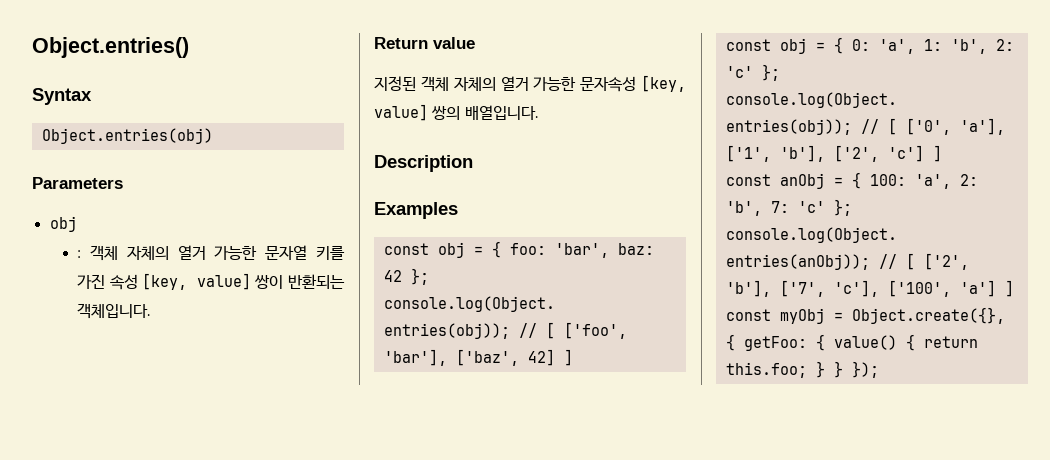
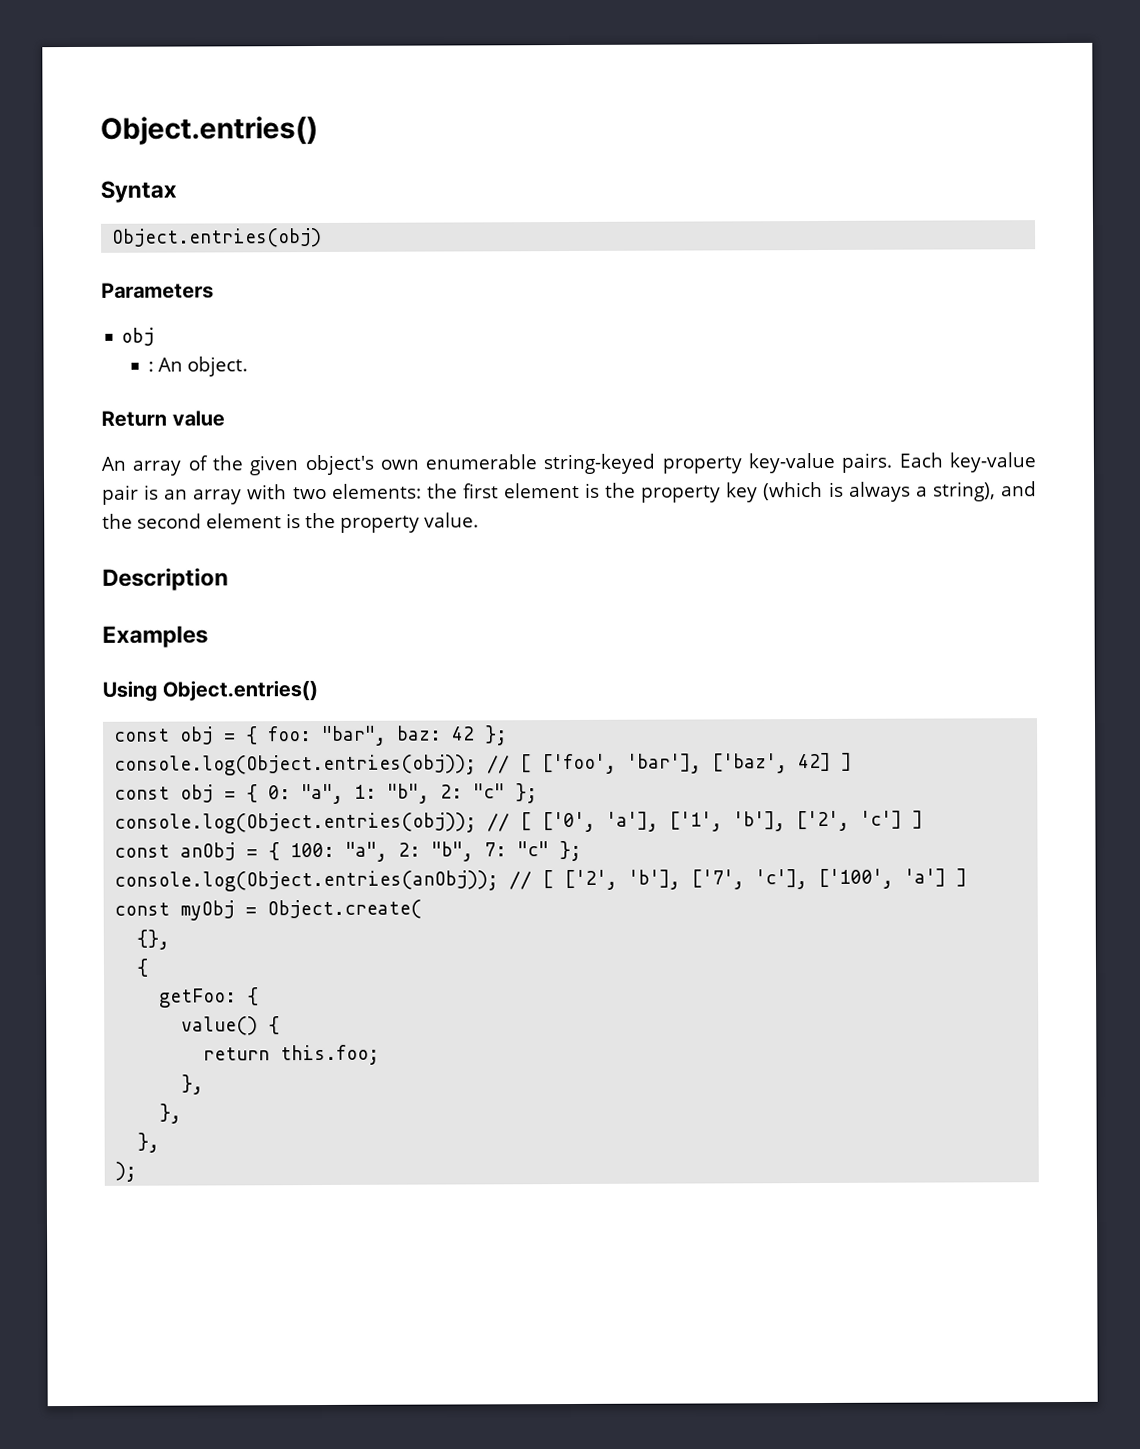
[90,245,346,261] [77,273,346,290] [77,303,151,319] [374,37,475,49] [374,75,686,92] [374,104,538,121] 객체 자체의 열거 가능한 문자열 키를 가진 속성 [key, value] 쌍이 반환되는 객체입니다. // Return value // 지정된 객체 자체의 열거 가능한 문자속성 [key, value] 쌍의 배열입니다. -> [158,356,249,377] [101,410,225,427] [101,452,1036,476] [102,481,1037,505] [102,512,479,533] An object. // Return value // An array of the given object's own enumerable string-keyed property key-value pairs. Each key-value pair is an array with two elements: the first element is the property key (which is always a string), and the second element is the property value.
(458, 210) none -> [102,680,318,702] // Using Object.entries()
[554,243,609,258] 'bar', -> [322,725,388,746] "bar",
[878,39,1014,54] [725,66,753,78] 'a', 1: 'b', 2: 'c' -> [301,783,506,805] "a", 1: "b", 2: "c"
[914,174,978,189] [725,201,825,216] 'a', 2: 'b', 7: 'c' -> [345,841,550,862] "a", 2: "b", 7: "c"
[851,307,1005,324] [725,334,735,351] Object.create({}, { -> [267,899,423,920] [136,929,171,950] [136,958,150,977] Object.create( // {}, // { //
(825, 342) none -> (260, 996) //
(915, 342) none -> (281, 1025) //
[815,361,879,378] } } }); -> [181,1074,205,1095] [159,1103,183,1124] [137,1132,161,1153] [115,1161,138,1182] // }, // }, // }, // );

